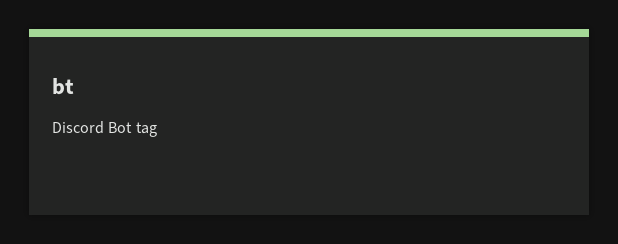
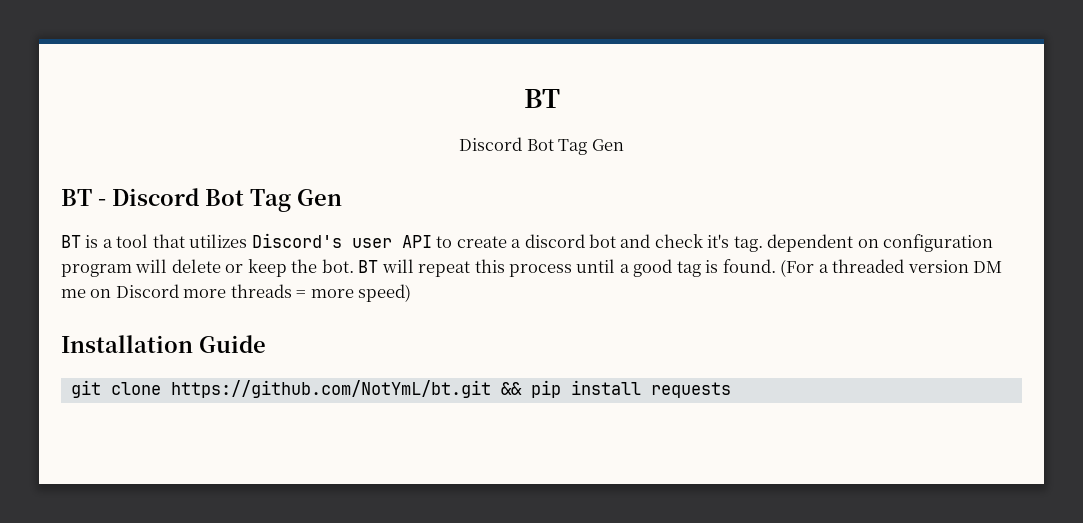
[52,78,74,95] [52,121,157,137] bt // Discord Bot tag -> [523,89,560,108] [459,137,624,155] [61,188,342,212] [61,233,994,252] [61,259,1003,277] [61,284,412,302] [61,335,266,353] [70,380,731,398] BT // Discord Bot Tag Gen // BT - Discord Bot Tag Gen // BT is a tool that utilizes Discord's user API to create a discord bot and check it's tag. dependent on configuration program will delete or keep the bot. BT will repeat this process until a good tag is found. (For a threaded version DM me on Discord more threads = more speed) // Installation Guide // git clone https://github.com/NotYmL/bt.git && pip install requests

